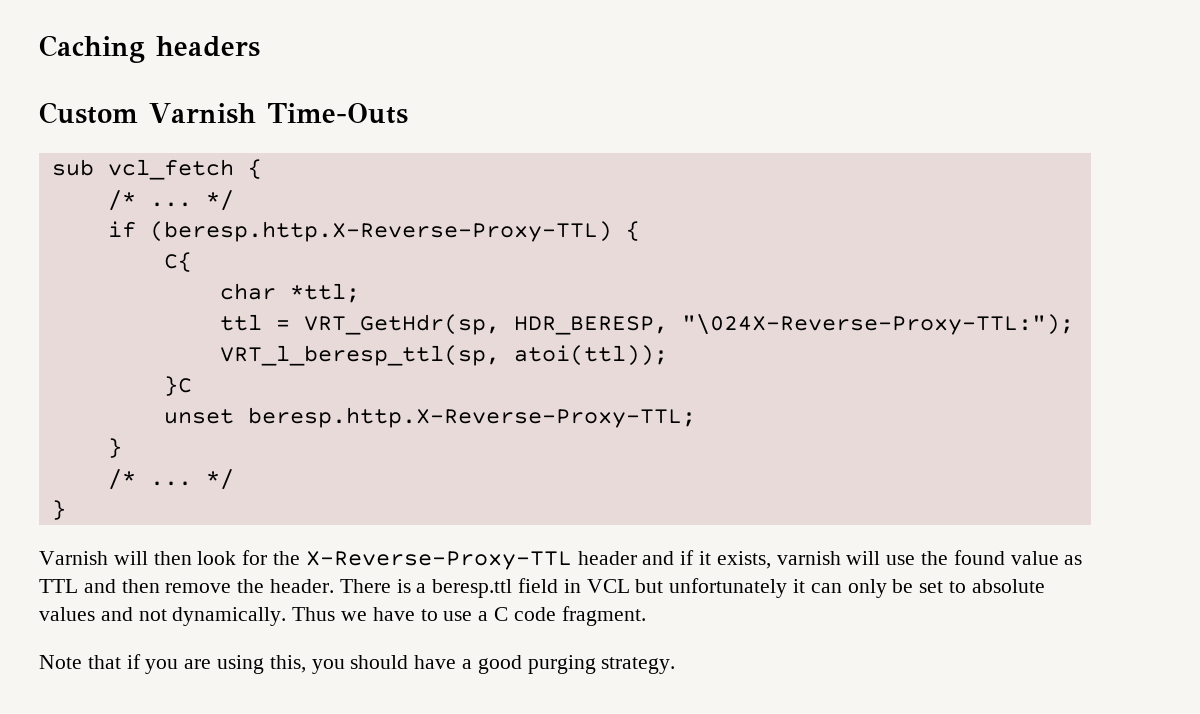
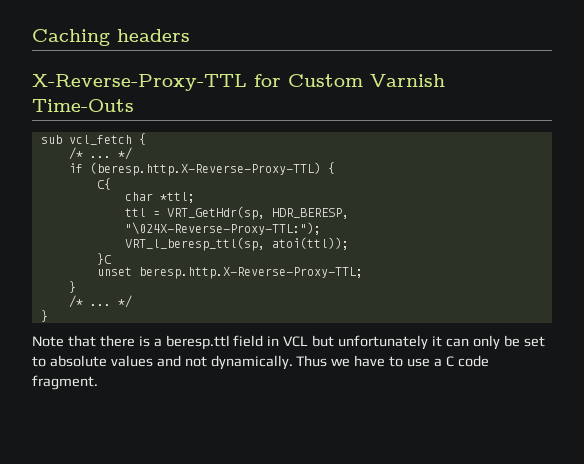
(260, 46) none -> [32,74,281,91] X-Reverse-Proxy-TTL for
[39,550,1083,570] [39,579,391,593] Varnish will then look for the X-Reverse-Proxy-TTL header and if it exists, varnish will use the found value as TTL and then remove the header. There -> [32,335,135,347] Note that there
[39,654,676,674] // Note that if you are using this, you should have a good purging strategy. -> (98, 382) none

